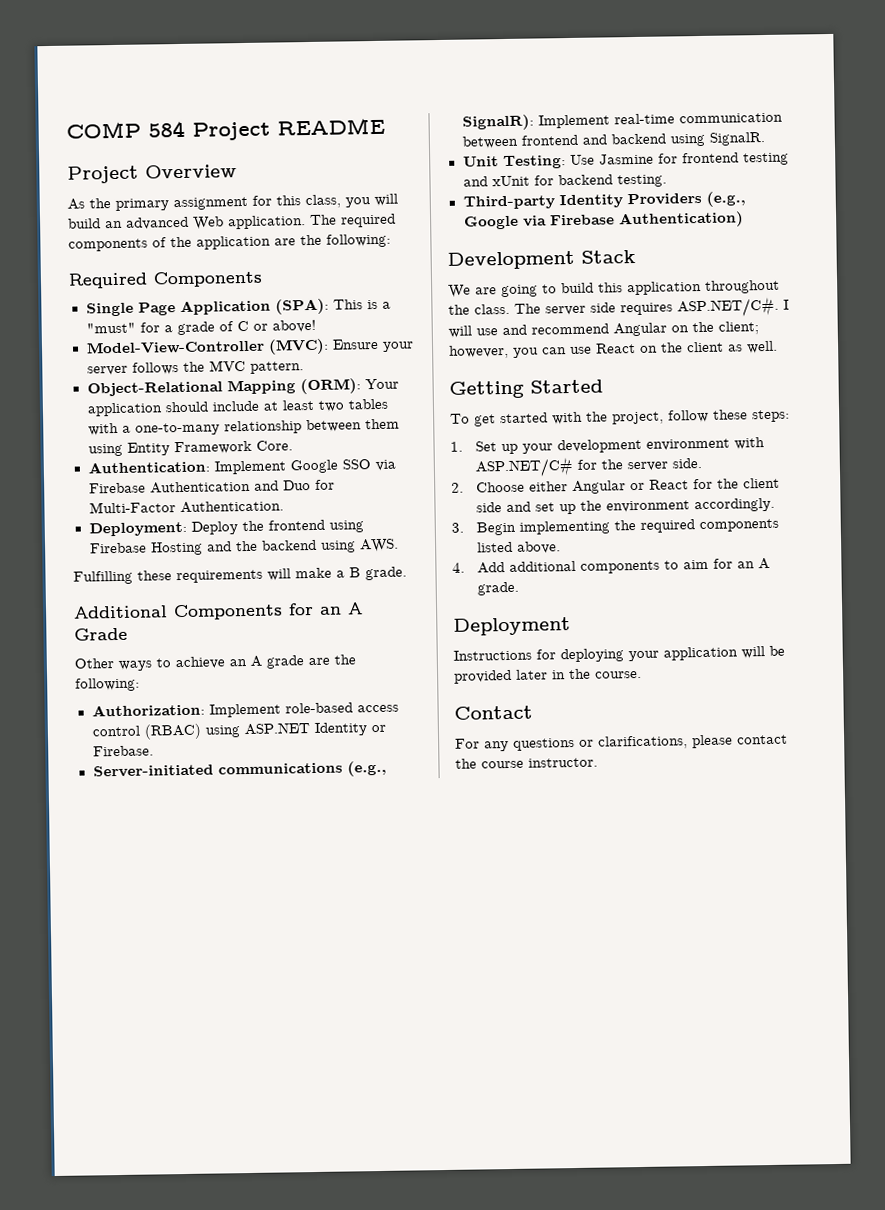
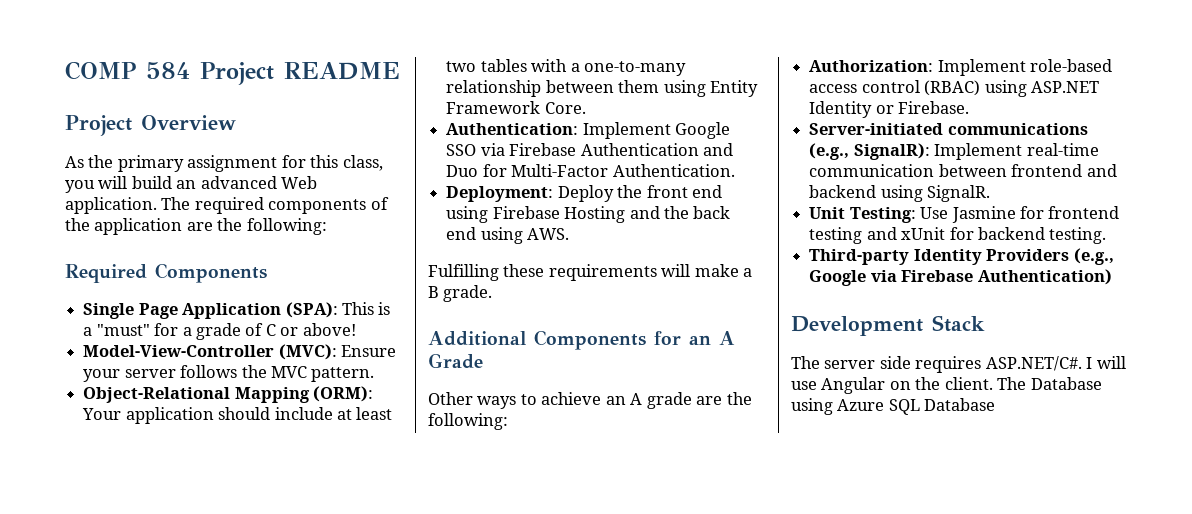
[267,519,325,531] frontend -> [646,185,722,198] front end
[260,539,317,551] backend -> [693,206,731,219] [446,227,477,240] back end
[448,279,780,298] [448,303,510,315] We are going to build this application throughout the class. -> (985, 323) none
[502,323,609,336] and recommend -> (817, 385) none
[718,321,759,335] [449,340,778,359] [449,379,603,399] [450,409,790,427] [450,437,765,455] [474,456,702,478] [451,477,780,495] [475,497,775,515] [451,518,779,536] [476,541,561,554] [452,557,770,574] [476,581,519,596] [453,617,571,636] [453,645,785,663] [454,668,642,684] [454,705,533,720] [455,734,788,752] [455,757,598,769] client; however, you can use React on the client as well. // Getting Started // To get started with the project, follow these steps: // 1. Set up your development environment with ASP.NET/C# for the server side. // 2. Choose either Angular or React for the client side and set up the environment accordingly. // 3. Begin implementing the required components listed above. // 4. Add additional components to aim for an A grade. // Deployment // Instructions for deploying your application will be provided later in the course. // Contact // For any questions or clarifications, please contact the course instructor. -> [944,377,1102,390] [791,398,996,415] client. The Database using Azure SQL Database

